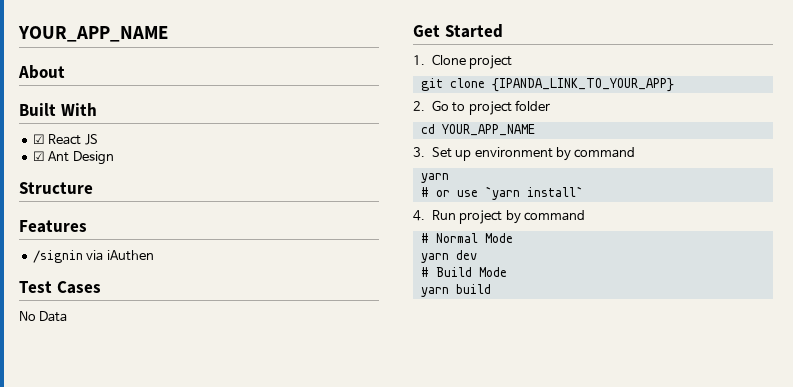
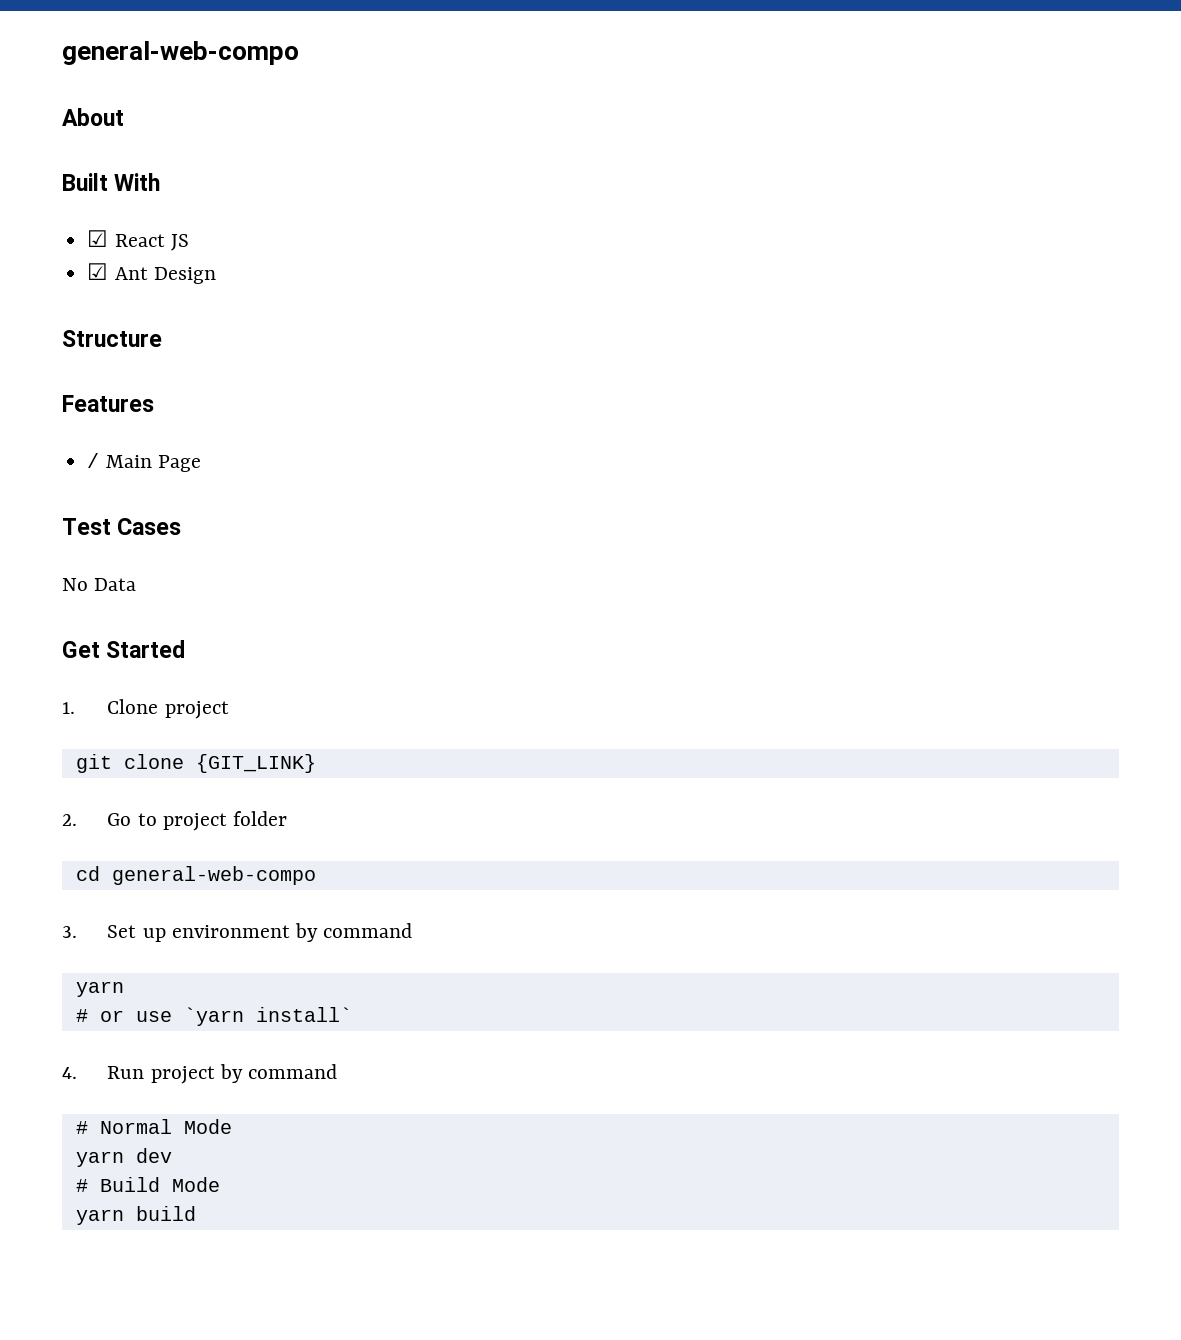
[18,26,168,42] YOUR_APP_NAME -> [62,41,299,65] general-web-compo
[32,250,154,263] /signin via iAuthen -> [87,453,201,472] / Main Page
[491,78,674,92] {IPANDA_LINK_TO_YOUR_APP} -> [195,754,316,773] {GIT_LINK}
[441,124,535,136] YOUR_APP_NAME -> [111,866,316,885] general-web-compo

